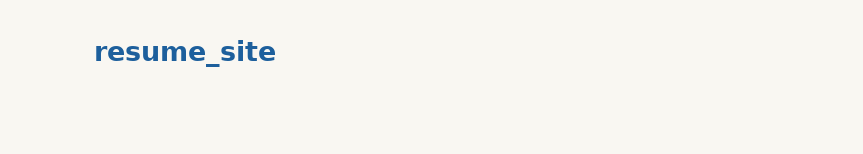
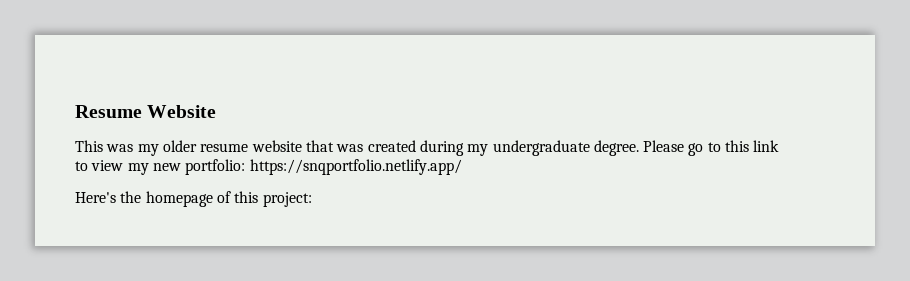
[94,40,276,67] resume_site -> [75,105,217,118] [75,140,780,156] [75,159,462,175] [75,191,312,207] Resume Website // This was my older resume website that was created during my undergraduate degree. Please go to this link to view my new portfolio: https://snqportfolio.netlify.app/ // Here's the homepage of this project:

